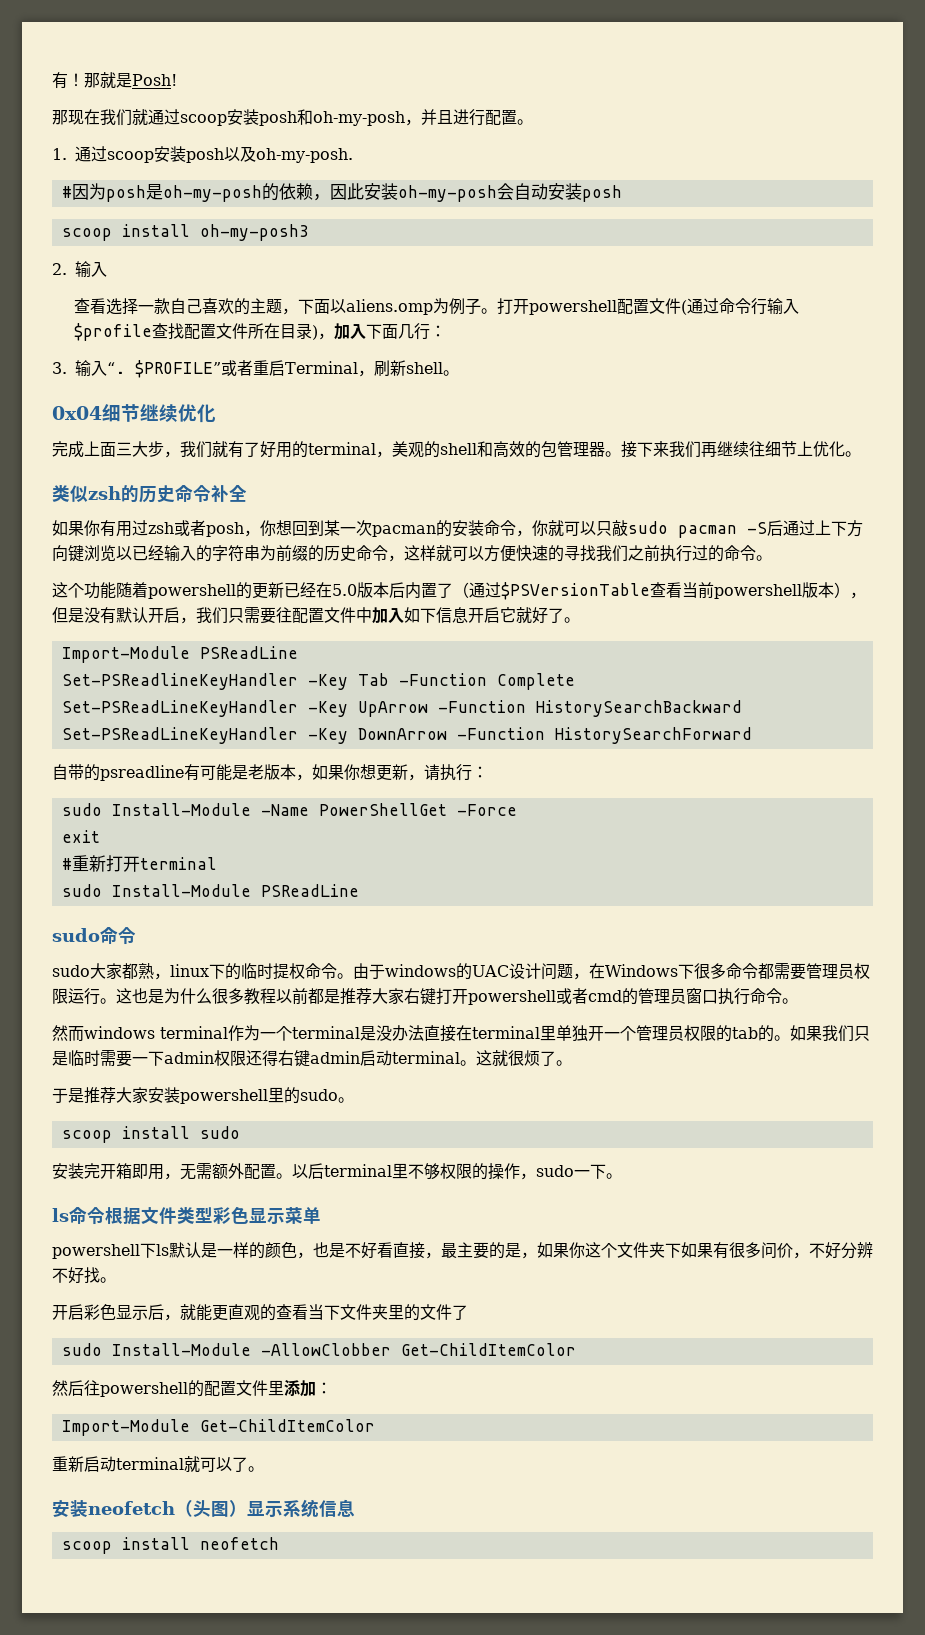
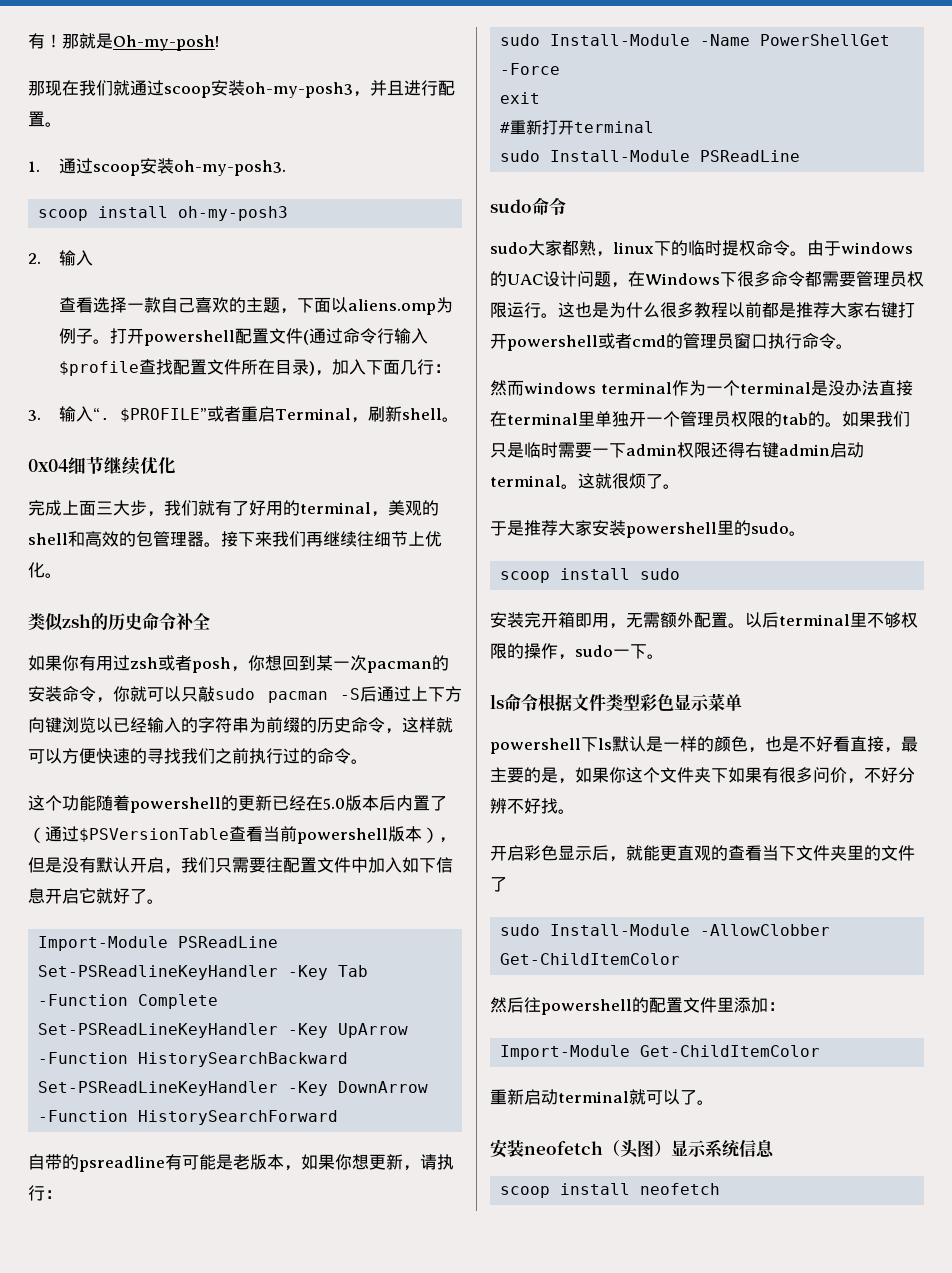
[132,74,177,86] Posh! -> [113,35,219,51] Oh-my-posh!
[259,109,405,126] posh和oh-my-posh -> [245,82,353,98] oh-my-posh3
[186,146,353,163] [61,183,622,202] posh以及oh-my-posh. // #因为posh是oh-my-posh的依赖，因此安装oh-my-posh会自动安装posh -> [173,160,286,176] oh-my-posh3.

